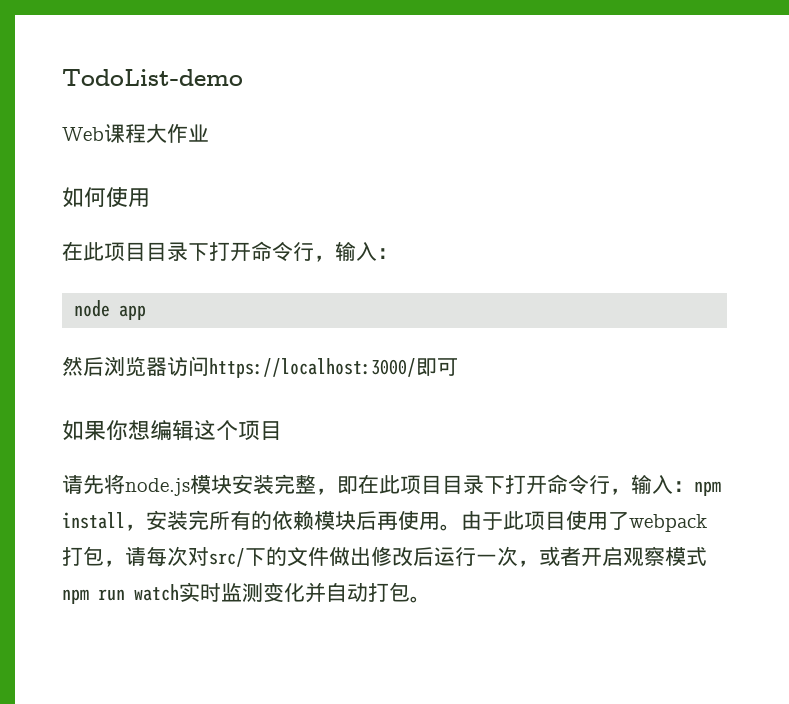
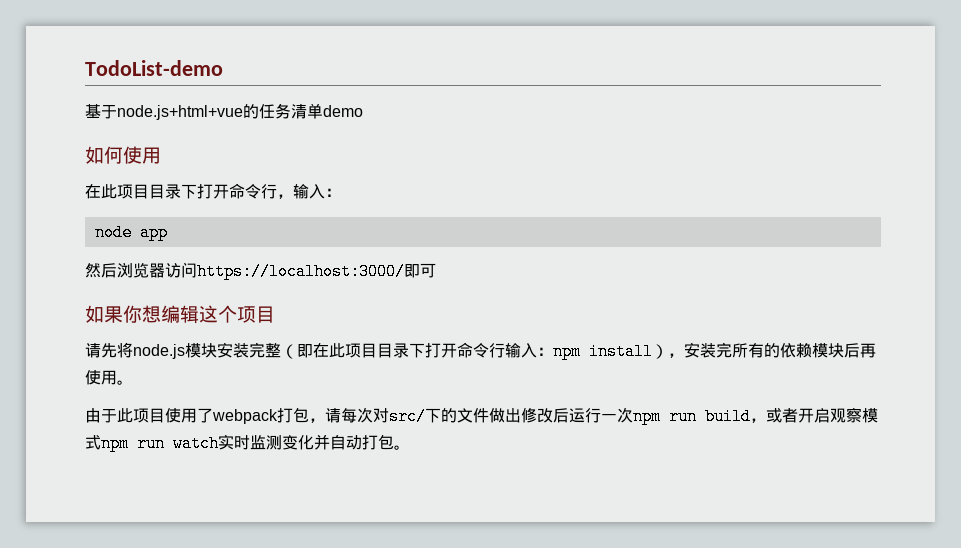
[62,124,209,143] Web课程大作业 -> [85,103,363,120] 基于node.js+html+vue的任务清单demo
[316,488,337,495] ， -> [281,344,297,359] （
[610,488,631,495] ， -> (505, 350) none
(125, 520) none -> [652,344,668,359] ）
(461, 527) none -> (133, 382) //
(518, 556) none -> [633,408,751,425] npm run build

